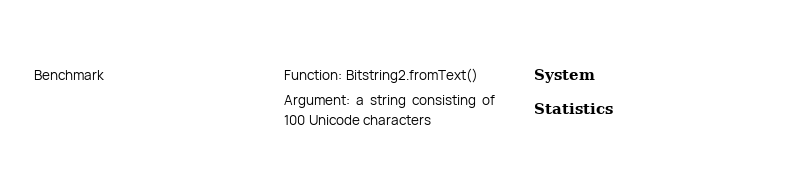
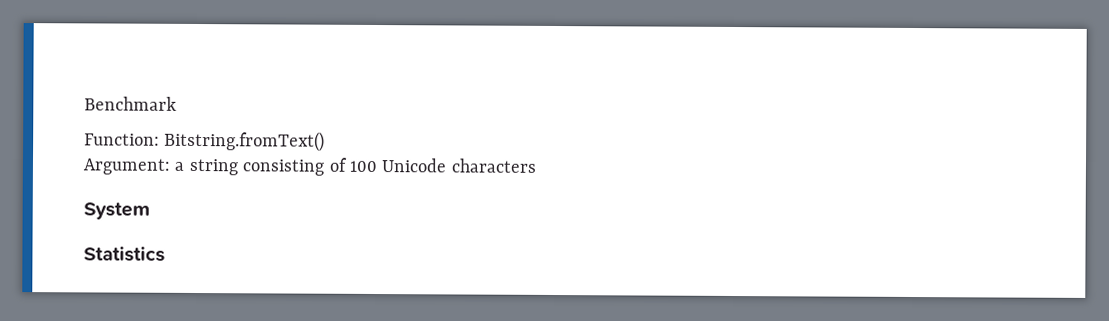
[345,68,478,83] Bitstring2.fromText() -> [164,130,326,152] Bitstring.fromText()

